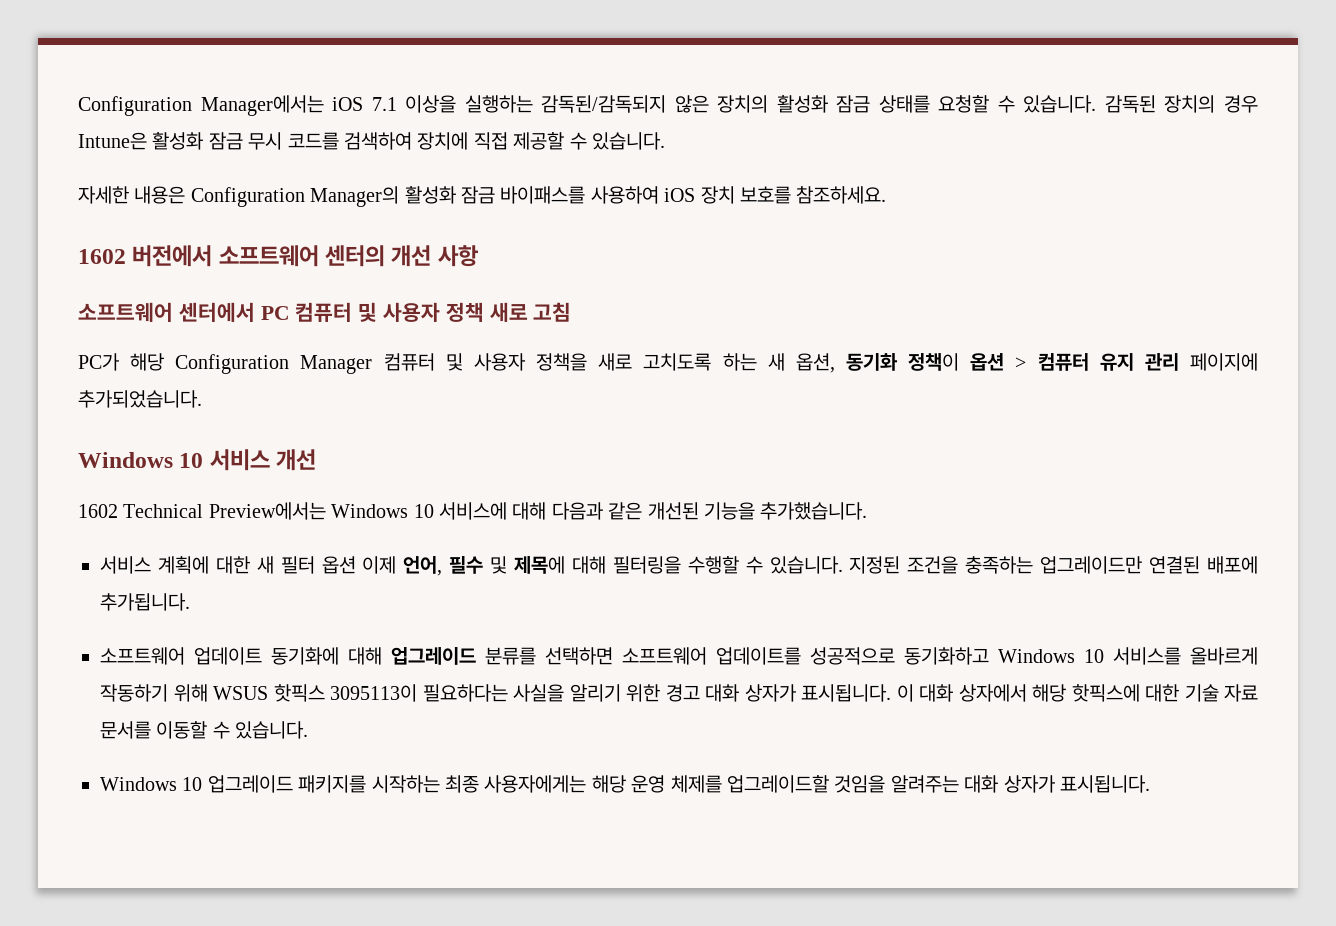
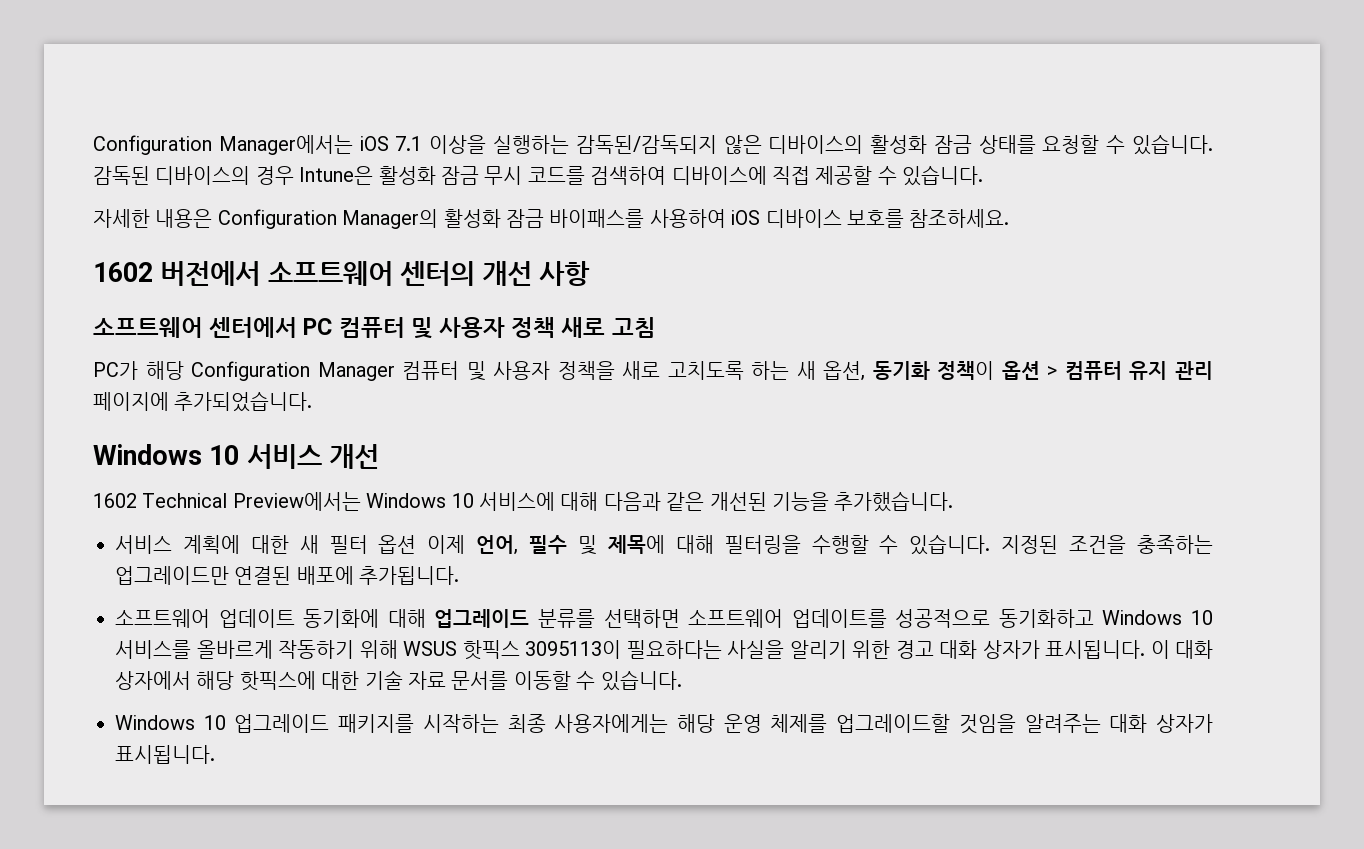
[717,95,769,113] 장치의 -> [768,135,864,154] 디바이스의
[1164,95,1216,113] 장치의 -> [155,166,251,185] 디바이스의
[417,132,469,150] 장치에 -> [671,166,767,185] 디바이스에
[700,186,735,204] 장치 -> [765,209,842,228] 디바이스

